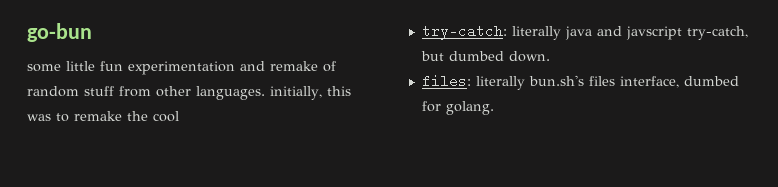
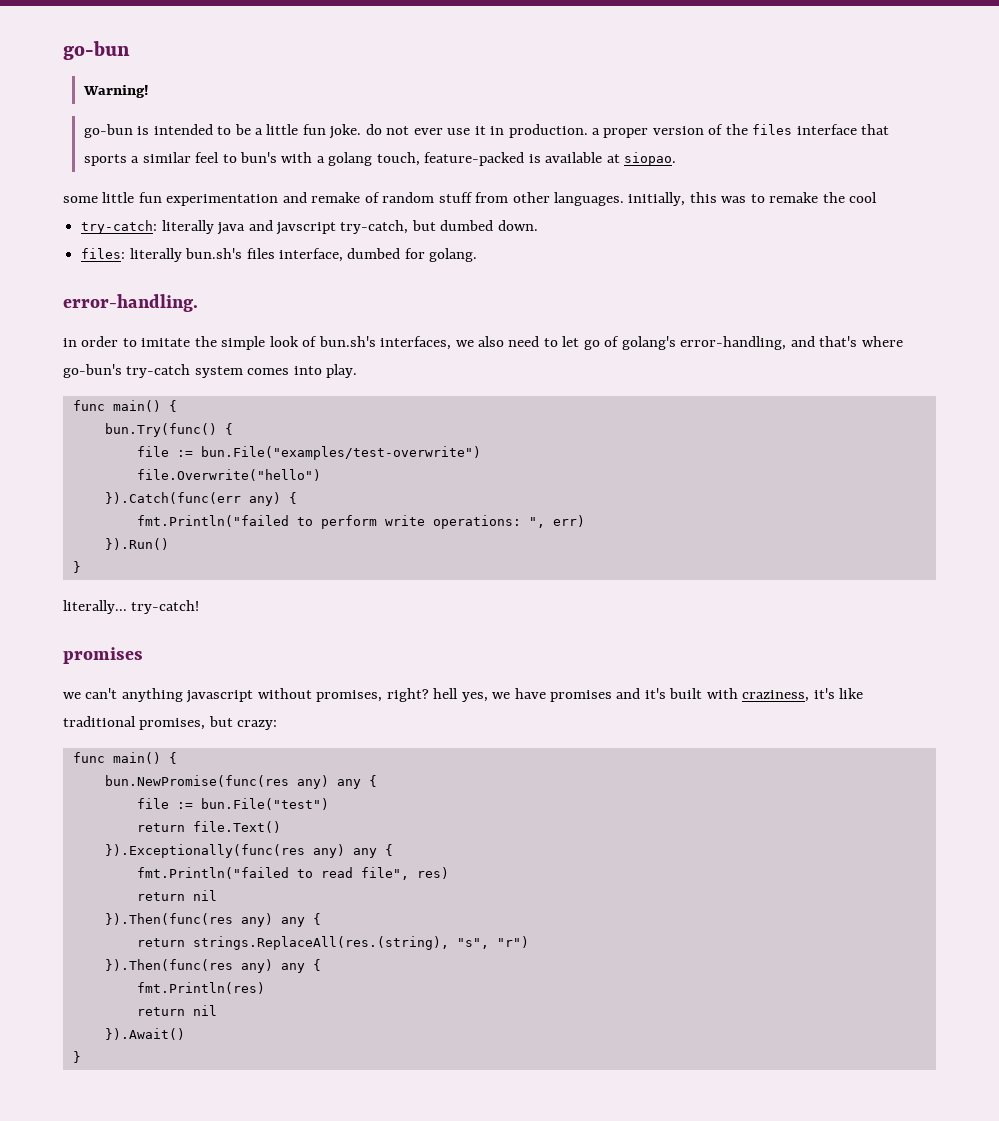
[27,23,92,42] go-bun -> [63,41,130,60] [82,85,149,98] [83,124,890,139] [83,152,677,166] go-bun // Warning! // go-bun is intended to be a little fun joke. do not ever use it in production. a proper version of the files interface that sports a similar feel to bun's with a golang touch, feature-packed is available at siopao.
(494, 108) none -> [63,294,198,312] [63,336,903,350] [63,364,358,378] [72,400,177,412] [104,423,233,437] [136,446,481,460] [136,469,321,481] [104,492,297,506] [136,515,585,529] [104,538,169,550] [72,561,81,573] [63,600,200,614] [63,647,143,664] [63,688,864,703] [63,716,278,730] [72,752,177,764] [104,775,377,789] [136,798,329,810] [136,821,281,833] [104,844,393,858] [136,867,449,880] [136,890,217,901] [104,913,321,927] [136,936,529,950] [104,959,321,973] [136,982,265,994] [136,1005,217,1016] [104,1028,185,1040] [72,1051,81,1063] // error-handling. // in order to imitate the simple look of bun.sh's interfaces, we also need to let go of golang's error-handling, and that's where go-bun's try-catch system comes into play. // func main() { // bun.Try(func() { // file := bun.File("examples/test-overwrite") // file.Overwrite("hello") // }).Catch(func(err any) { // fmt.Println("failed to perform write operations: ", err) // }).Run() // } // literally... try-catch! // promises // we can't anything javascript without promises, right? hell yes, we have promises and it's built with craziness, it's like traditional promises, but crazy: // func main() { // bun.NewPromise(func(res any) any { // file := bun.File("test") // return file.Text() // }).Exceptionally(func(res any) any { // fmt.Println("failed to read file", res) // return nil // }).Then(func(res any) any { // return strings.ReplaceAll(res.(string), "s", "r") // }).Then(func(res any) any { // fmt.Println(res) // return nil // }).Await() // }

